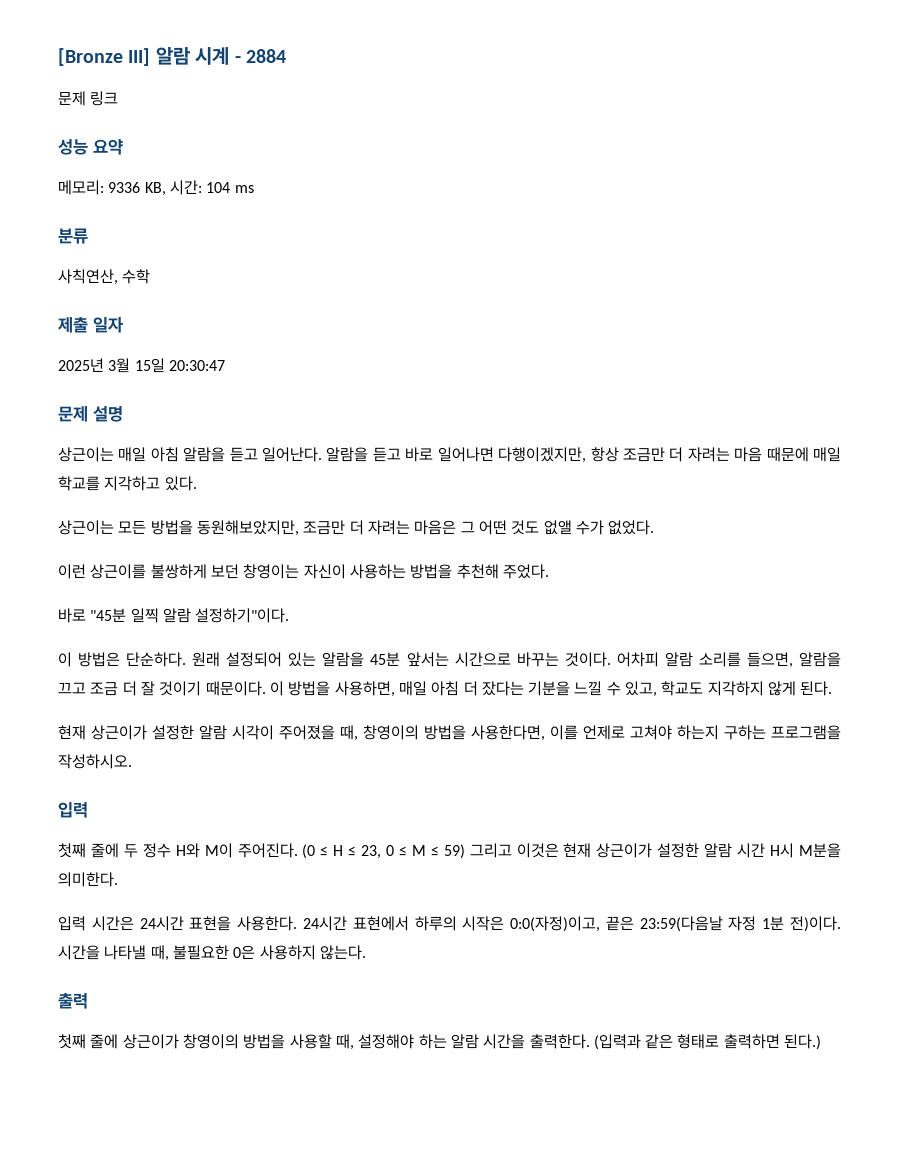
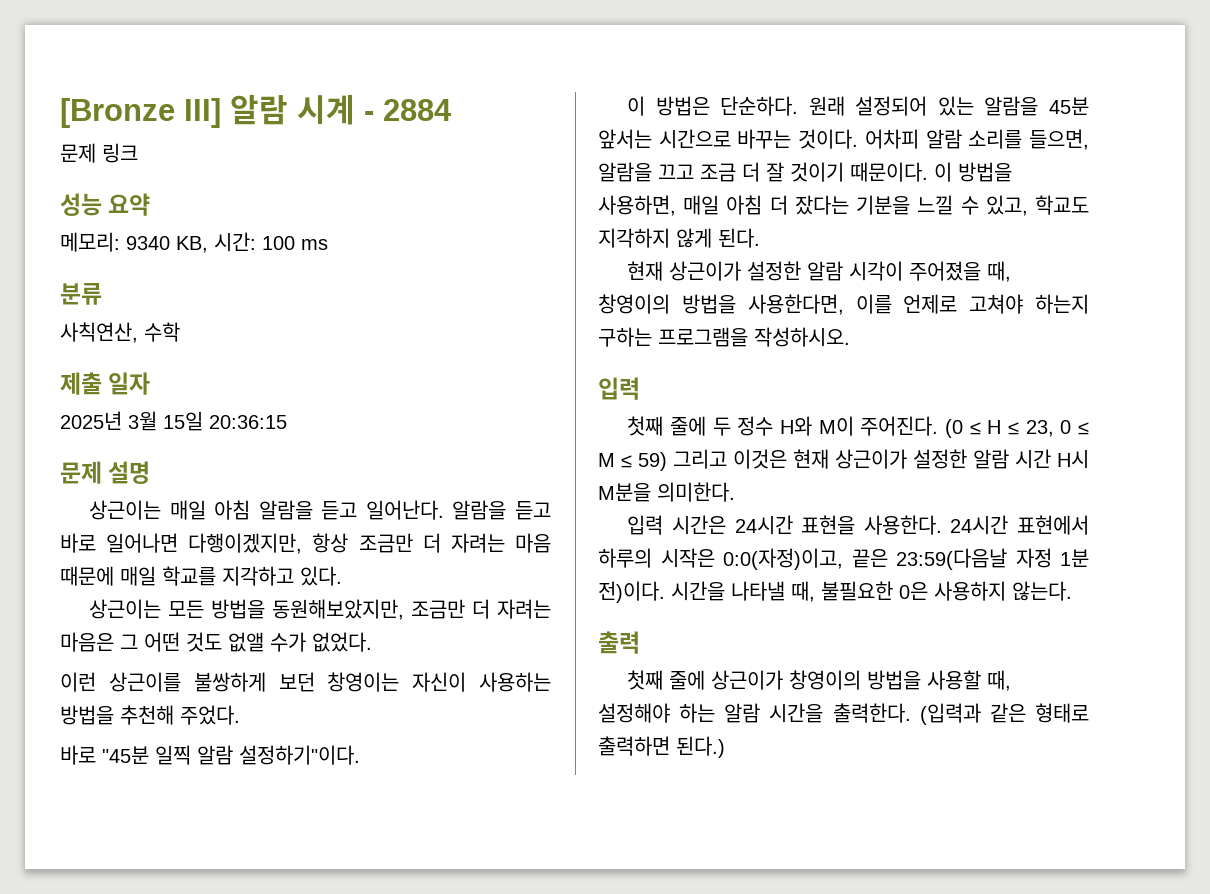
[108,182,141,193] 9336 -> [126,236,170,250] 9340
[206,182,231,193] 104 -> [262,236,295,250] 100
[168,360,225,371] 20:30:47 -> [209,415,287,429] 20:36:15

